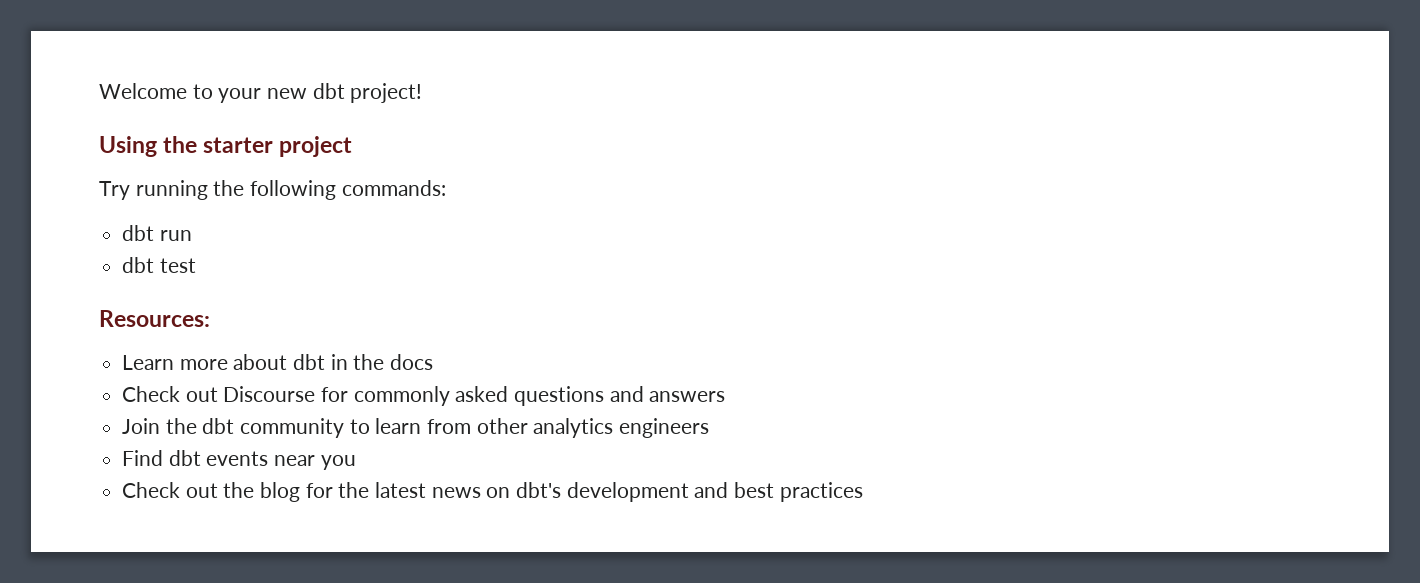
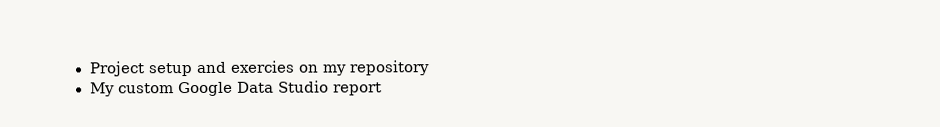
[99,83,423,103] [99,136,353,157] [99,180,446,200] [122,225,192,241] [122,257,196,273] [99,310,210,327] [122,354,434,370] [122,386,726,406] [122,418,710,438] [122,450,356,470] [122,482,863,502] Welcome to your new dbt project! // Using the starter project // Try running the following commands: // dbt run // dbt test // Resources: // Learn more about dbt in the docs // Check out Discourse for commonly asked questions and answers // Join the dbt community to learn from other analytics engineers // Find dbt events near you // Check out the blog for the latest news on dbt's development and best practices -> [88,60,430,77] [89,80,382,97] Project setup and exercies on my repository // My custom Google Data Studio report

